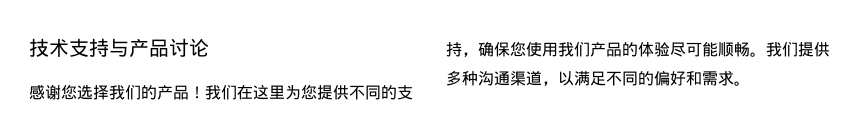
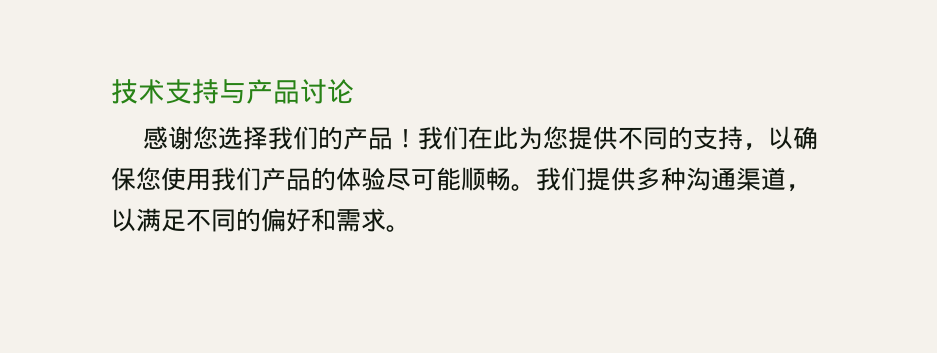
[253,85,285,100] 这里 -> [492,126,518,149] 此
(478, 54) none -> [767,126,793,150] 以

